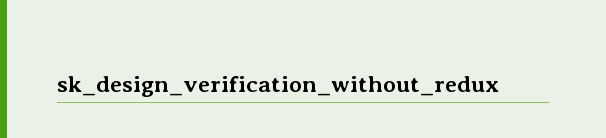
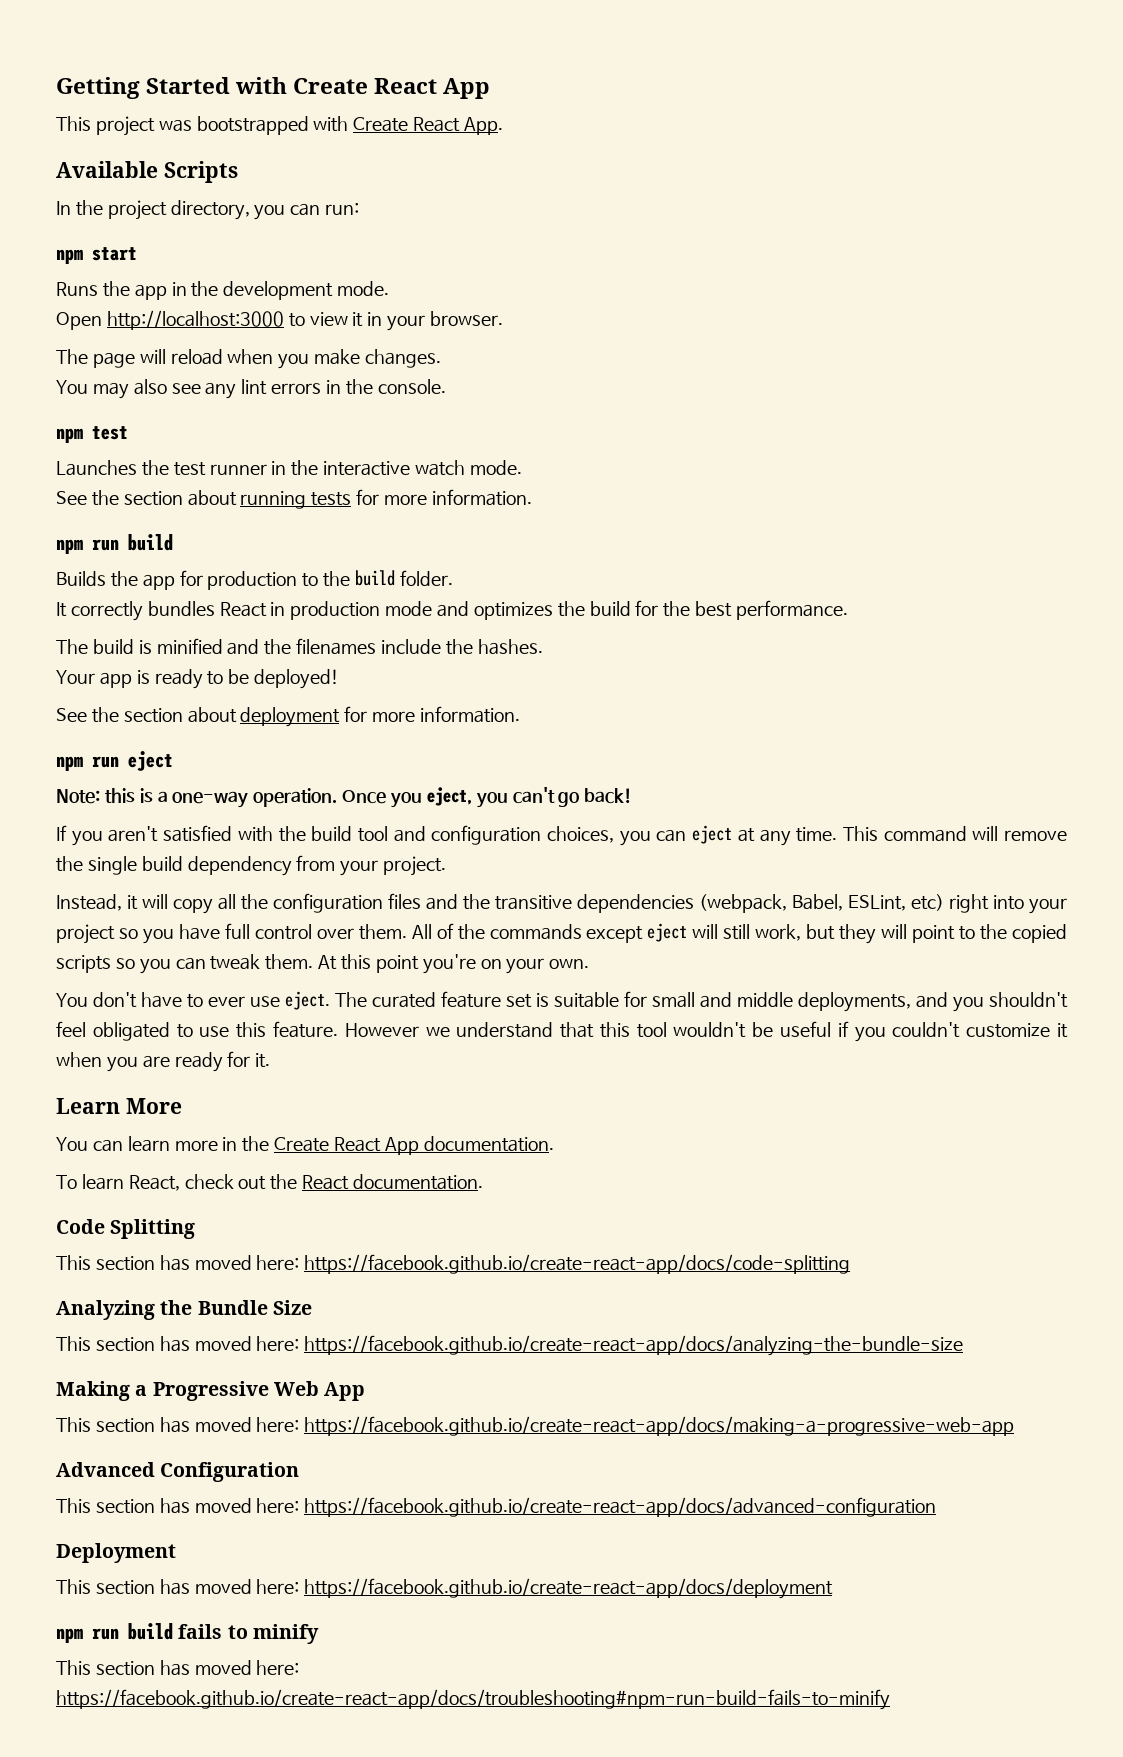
[57,76,499,97] sk_design_verification_without_redux -> [56,77,491,99] [56,116,504,136] [56,161,238,183] [56,200,360,220] [56,247,137,264] [56,281,390,300] [56,310,504,331] [56,349,442,369] [56,379,446,399] [56,426,128,443] [56,460,522,476] [56,489,532,509] [56,534,173,554] [56,570,453,590] [56,600,849,621] [56,638,543,655] [56,669,340,689] [56,706,521,727] [56,751,173,771] [56,787,633,808] [56,825,1067,846] [56,855,447,876] [56,893,1067,914] [56,923,1067,944] [56,954,590,974] [56,991,1069,1012] [56,1021,1068,1042] [56,1051,271,1072] [56,1098,182,1114] [56,1136,554,1155] [56,1174,484,1191] [56,1219,196,1239] [56,1254,851,1274] [56,1300,312,1320] [56,1335,964,1356] [56,1381,366,1401] [56,1416,1015,1436] [56,1462,300,1482] [56,1497,937,1517] [56,1543,176,1563] [56,1578,834,1599] [56,1623,319,1644] [56,1660,300,1676] [56,1689,890,1710] Getting Started with Create React App // This project was bootstrapped with Create React App. // Available Scripts // In the project directory, you can run: // npm start // Runs the app in the development mode. // Open http://localhost:3000 to view it in your browser. // The page will reload when you make changes. // You may also see any lint errors in the console. // npm test // Launches the test runner in the interactive watch mode. // See the section about running tests for more information. // npm run build // Builds the app for production to the build folder. // It correctly bundles React in production mode and optimizes the build for the best performance. // The build is minified and the filenames include the hashes. // Your app is ready to be deployed! // See the section about deployment for more information. // npm run eject // Note: this is a one-way operation. Once you eject, you can't go back! // If you aren't satisfied with the build tool and configuration choices, you can eject at any time. This command will remove the single build dependency from your project. // Instead, it will copy all the configuration files and the transitive dependencies (webpack, Babel, ESLint, etc) right into your project so you have full control over them. All of the commands except eject will still work, but they will point to the copied scripts so you can tweak them. At this point you're on your own. // You don't have to ever use eject. The curated feature set is suitable for small and middle deployments, and you shouldn't feel obligated to use this feature. However we understand that this tool wouldn't be useful if you couldn't customize it when you are ready for it. // Learn More // You can learn more in the Create React App documentation. // To learn React, check out the React documentation. // Code Splitting // This section has moved here: https://facebook.github.io/create-react-app/docs/code-splitting // Analyzing the Bundle Size // This section has moved here: https://facebook.github.io/create-react-app/docs/analyzing-the-bundle-size // Making a Progressive Web App // This section has moved here: https://facebook.github.io/create-react-app/docs/making-a-progressive-web-app // Advanced Configuration // This section has moved here: https://facebook.github.io/create-react-app/docs/advanced-configuration // Deployment // This section has moved here: https://facebook.github.io/create-react-app/docs/deployment // npm run build fails to minify // This section has moved here: https://facebook.github.io/create-react-app/docs/troubleshooting#npm-run-build-fails-to-minify

